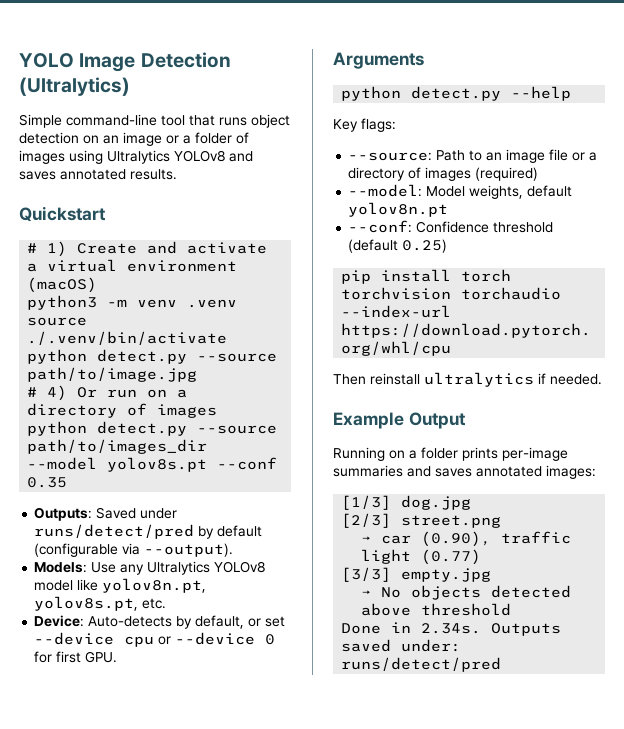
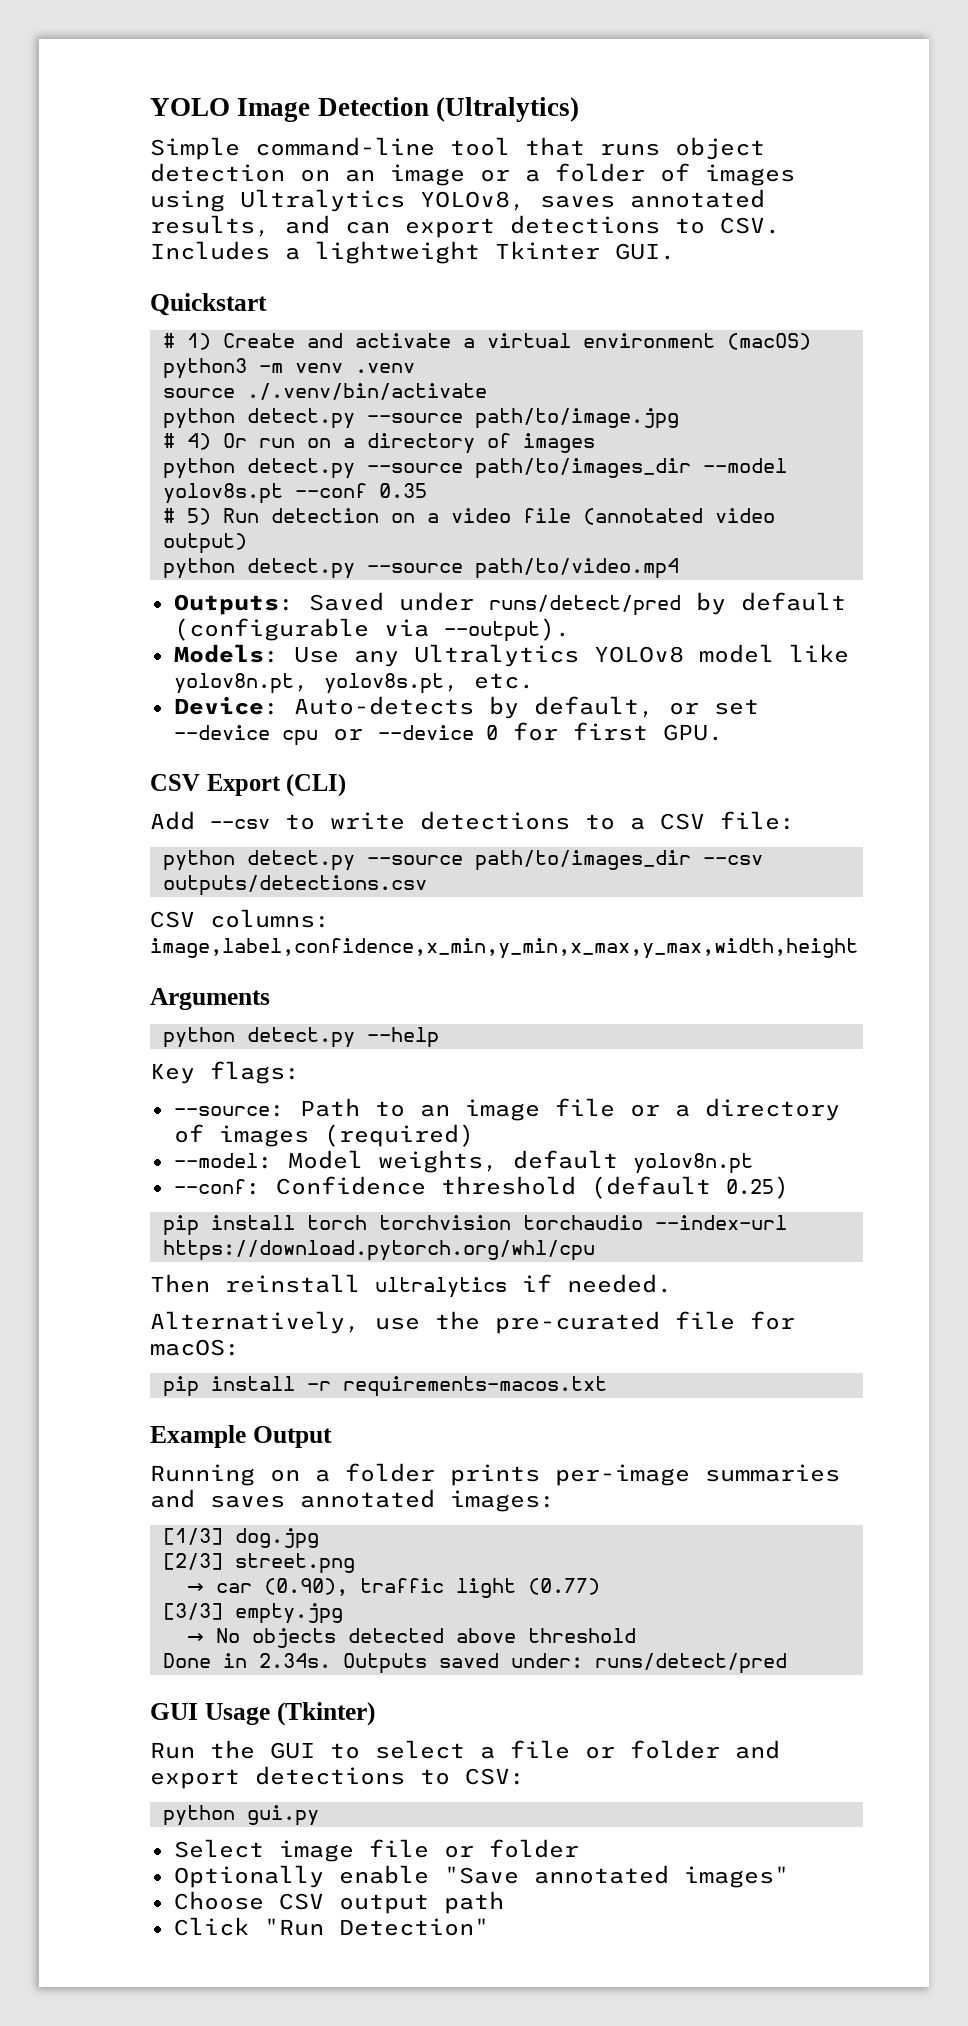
[174,150,253,162] [19,169,177,180] YOLOv8 and saves annotated results. -> [420,189,765,211] [150,215,780,238] [150,241,675,264] YOLOv8, saves annotated results, and can export detections to CSV. Includes a lightweight Tkinter GUI.
(68, 482) none -> [162,508,775,525] [162,533,247,554] [162,558,679,579] // # 5) Run detection on a video file (annotated video output) // python detect.py --source path/to/video.mp4
(118, 657) none -> [150,774,347,797] [150,811,795,830] [162,850,763,871] [162,875,427,896] [150,909,330,928] [150,938,858,959] // CSV Export (CLI) // Add --csv to write detections to a CSV file: // python detect.py --source path/to/images_dir --csv outputs/detections.csv // CSV columns: image,label,confidence,x_min,y_min,x_max,y_max,width,height
(602, 379) none -> [150,1311,795,1334] [150,1339,240,1356] [162,1376,607,1397] // Alternatively, use the pre-curated file for macOS: // pip install -r requirements-macos.txt
(502, 664) none -> [150,1702,375,1726] [150,1740,780,1759] [150,1766,525,1789] [162,1805,319,1826] [173,1839,579,1862] [173,1865,789,1888] [173,1891,504,1914] [173,1917,489,1936] // GUI Usage (Tkinter) // Run the GUI to select a file or folder and export detections to CSV: // python gui.py // Select image file or folder // Optionally enable "Save annotated images" // Choose CSV output path // Click "Run Detection"

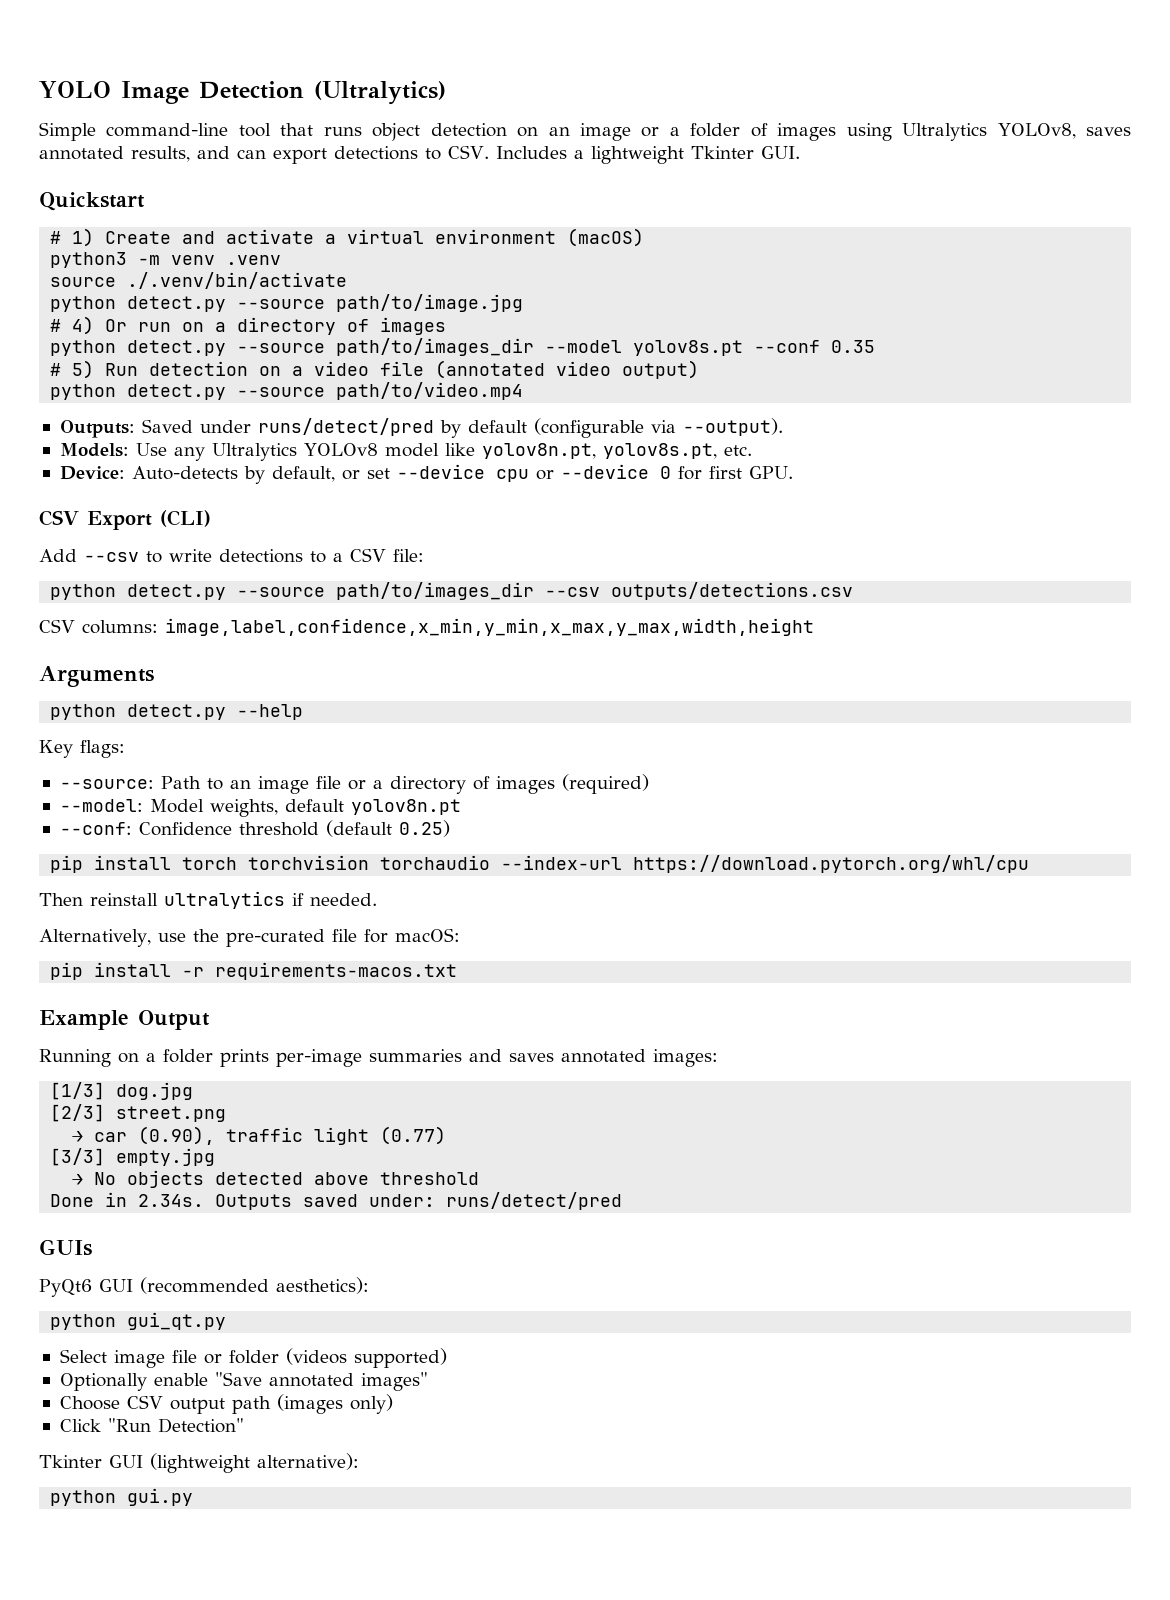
[150,1702,375,1726] [150,1740,780,1759] [150,1766,525,1789] [162,1805,319,1826] GUI Usage (Tkinter) // Run the GUI to select a file or folder and export detections to CSV: // python gui.py -> [39,1239,92,1256] [39,1277,369,1297] [50,1312,227,1330] GUIs // PyQt6 GUI (recommended aesthetics): // python gui_qt.py
(579, 1848) none -> [285,1348,447,1368] (videos supported)
(504, 1902) none -> [276,1394,393,1414] (images only)
(489, 1927) none -> [39,1453,359,1473] [50,1488,194,1506] // Tkinter GUI (lightweight alternative): // python gui.py

